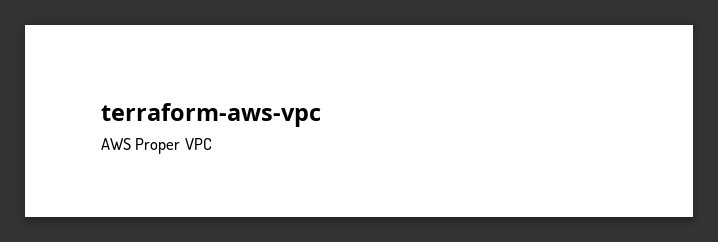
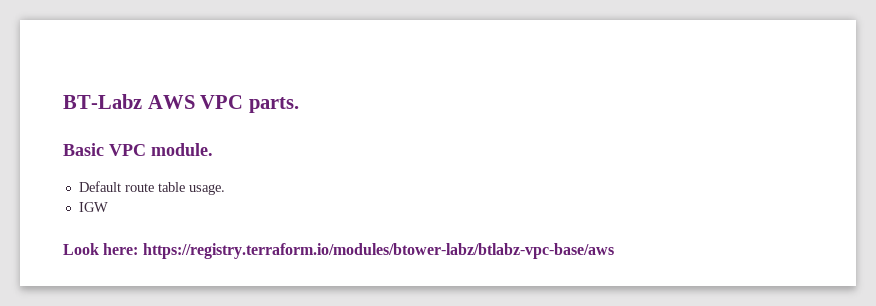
[101,103,321,127] [101,138,212,154] terraform-aws-vpc // AWS Proper VPC -> [63,94,299,113] [63,143,213,156] [78,181,225,195] [78,202,108,212] [63,243,614,259] BT-Labz AWS VPC parts. // Basic VPC module. // Default route table usage. // IGW // Look here: https://registry.terraform.io/modules/btower-labz/btlabz-vpc-base/aws

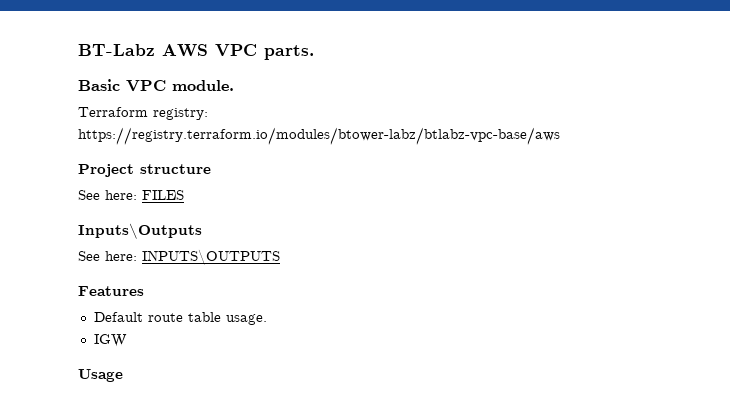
(213, 149) none -> [78,107,208,120] [78,127,560,145] [78,164,211,177] [78,190,184,200] [78,223,202,239] [78,249,280,265] [78,286,144,296] // Terraform registry: https://registry.terraform.io/modules/btower-labz/btlabz-vpc-base/aws // Project structure // See here: FILES // Inputs\Outputs // See here: INPUTS\OUTPUTS // Features
[63,243,614,259] Look here: https://registry.terraform.io/modules/btower-labz/btlabz-vpc-base/aws -> [78,369,123,382] Usage

